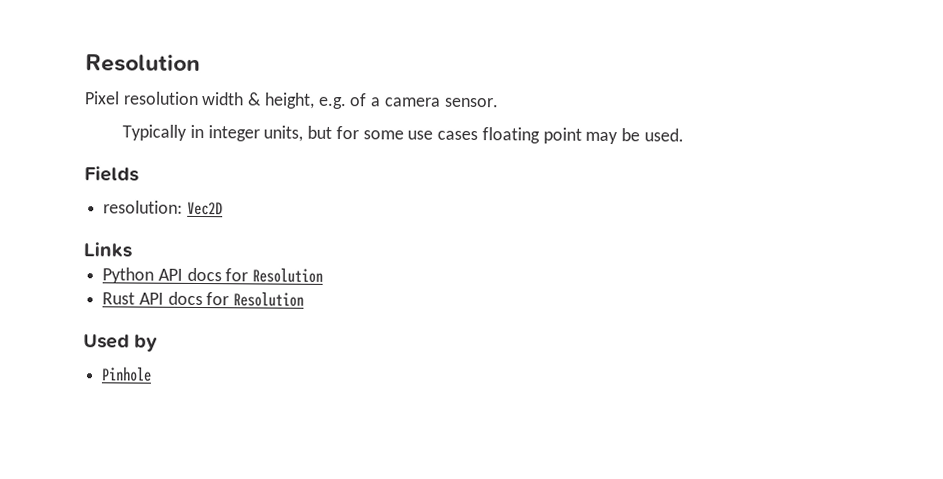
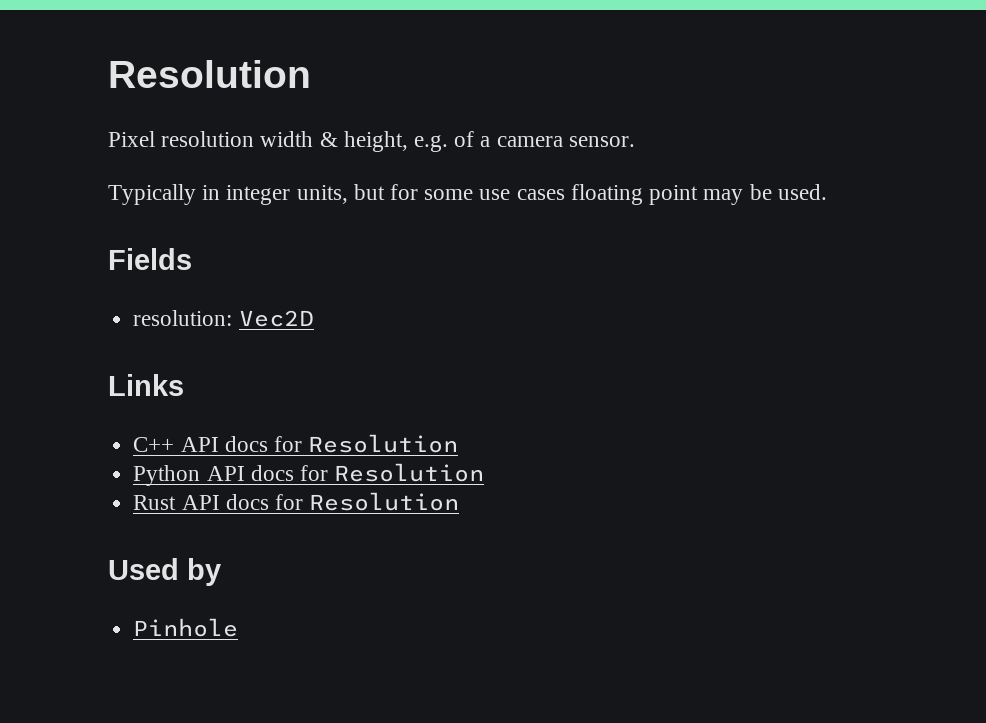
(132, 250) none -> [133,434,459,453] // C++ API docs for Resolution

